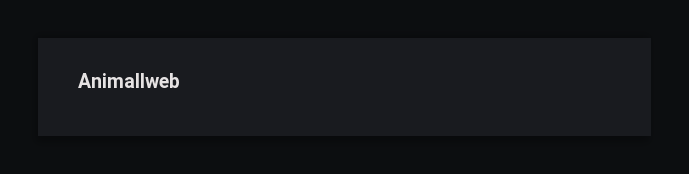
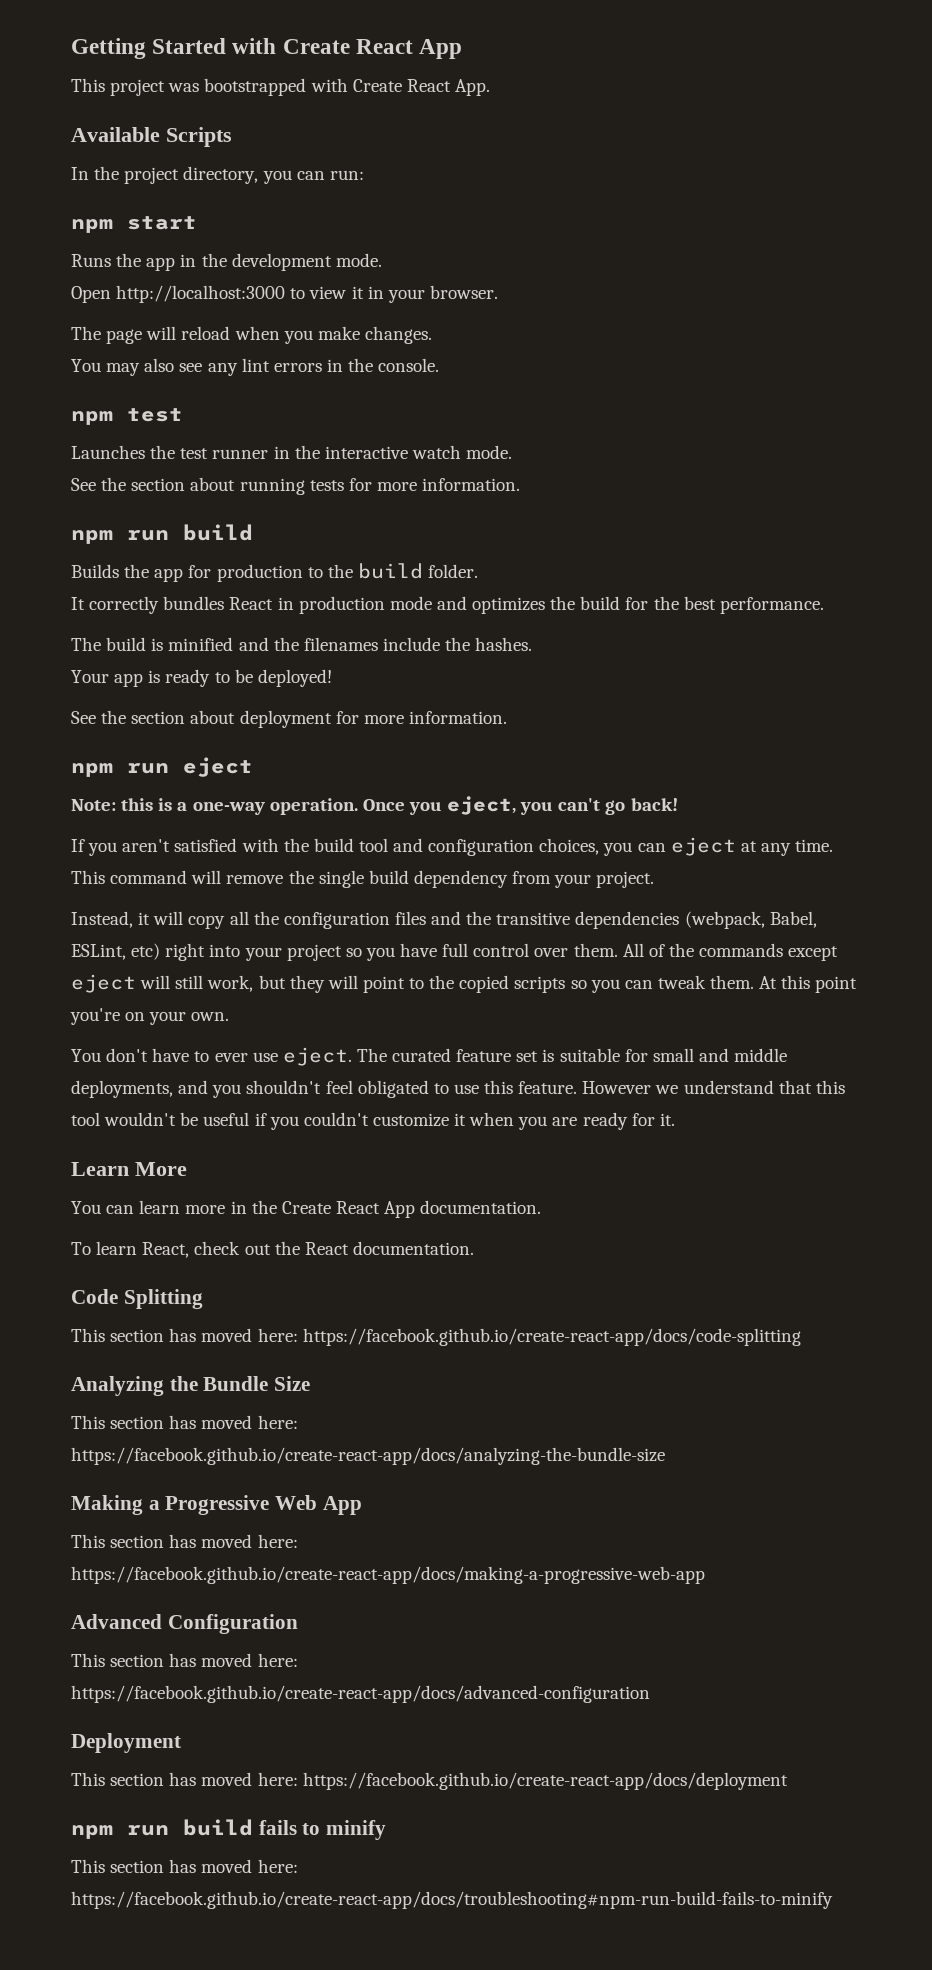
[78,73,180,88] Animallweb -> [71,38,463,59] [71,78,490,96] [71,127,232,147] [71,166,364,184] [71,216,197,233] [71,253,382,271] [71,285,498,303] [71,326,432,344] [71,358,440,376] [71,408,183,425] [71,445,513,459] [71,477,521,495] [71,524,253,544] [71,563,479,582] [71,596,824,614] [71,637,533,651] [71,669,332,687] [71,710,507,728] [71,757,253,777] [71,796,678,815] [71,837,834,856] [71,870,655,888] [71,911,817,929] [71,943,839,961] [71,974,858,993] [70,1008,230,1025] [71,1047,788,1066] [71,1080,845,1098] [71,1112,675,1130] [71,1162,187,1176] [71,1200,542,1218] [71,1241,474,1258] [71,1289,203,1309] [71,1328,801,1346] [71,1376,311,1396] [71,1415,298,1429] [71,1447,665,1465] [71,1495,362,1515] [71,1534,298,1548] [71,1566,705,1584] [71,1614,298,1634] [71,1653,298,1667] [71,1685,650,1703] [71,1733,181,1753] [71,1772,788,1790] [71,1819,387,1840] [71,1859,298,1873] [71,1891,833,1909] Getting Started with Create React App // This project was bootstrapped with Create React App. // Available Scripts // In the project directory, you can run: // npm start // Runs the app in the development mode. // Open http://localhost:3000 to view it in your browser. // The page will reload when you make changes. // You may also see any lint errors in the console. // npm test // Launches the test runner in the interactive watch mode. // See the section about running tests for more information. // npm run build // Builds the app for production to the build folder. // It correctly bundles React in production mode and optimizes the build for the best performance. // The build is minified and the filenames include the hashes. // Your app is ready to be deployed! // See the section about deployment for more information. // npm run eject // Note: this is a one-way operation. Once you eject, you can't go back! // If you aren't satisfied with the build tool and configuration choices, you can eject at any time. This command will remove the single build dependency from your project. // Instead, it will copy all the configuration files and the transitive dependencies (webpack, Babel, ESLint, etc) right into your project so you have full control over them. All of the commands except eject will still work, but they will point to the copied scripts so you can tweak them. At this point you're on your own. // You don't have to ever use eject. The curated feature set is suitable for small and middle deployments, and you shouldn't feel obligated to use this feature. However we understand that this tool wouldn't be useful if you couldn't customize it when you are ready for it. // Learn More // You can learn more in the Create React App documentation. // To learn React, check out the React documentation. // Code Splitting // This section has moved here: https://facebook.github.io/create-react-app/docs/code-splitting // Analyzing the Bundle Size // This section has moved here: https://facebook.github.io/create-react-app/docs/analyzing-the-bundle-size // Making a Progressive Web App // This section has moved here: https://facebook.github.io/create-react-app/docs/making-a-progressive-web-app // Advanced Configuration // This section has moved here: https://facebook.github.io/create-react-app/docs/advanced-configuration // Deployment // This section has moved here: https://facebook.github.io/create-react-app/docs/deployment // npm run build fails to minify // This section has moved here: https://facebook.github.io/create-react-app/docs/troubleshooting#npm-run-build-fails-to-minify

